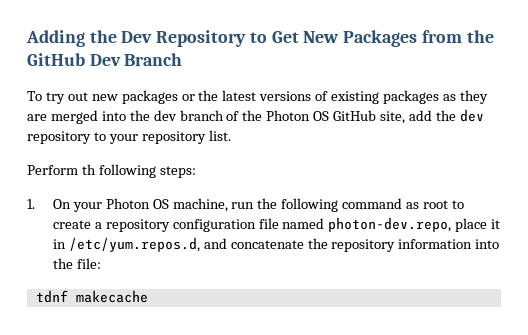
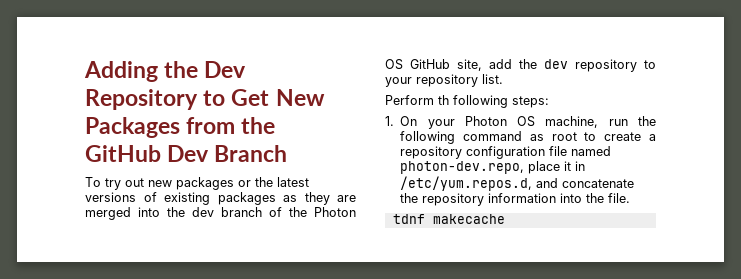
[76,258,101,269] file: -> [608,193,631,203] file.

